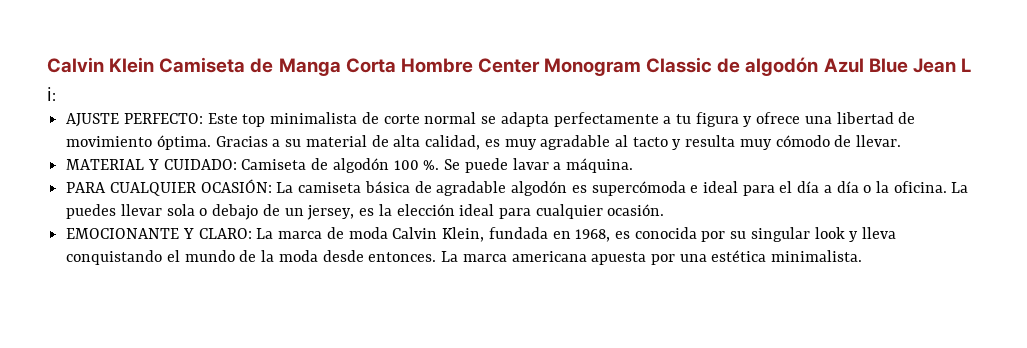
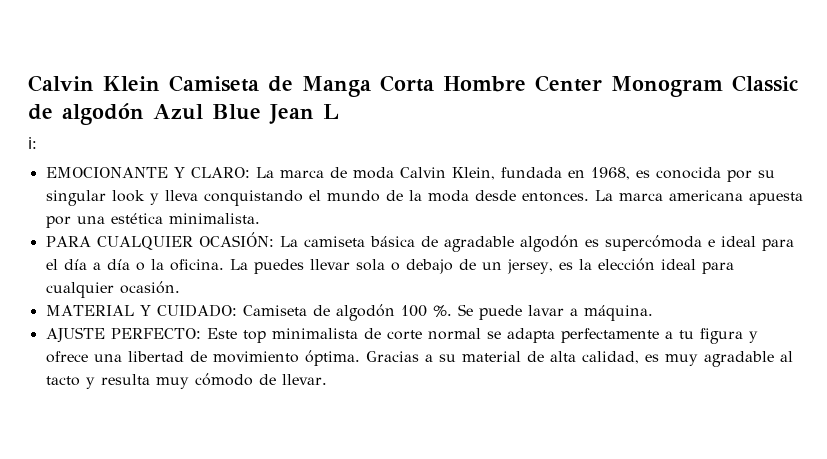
(56, 94) none -> [45,167,775,182] [45,190,803,206] [45,213,260,228] [45,232,794,252] [45,258,734,274] [45,281,180,298] [45,304,653,321] // EMOCIONANTE Y CLARO: La marca de moda Calvin Klein, fundada en 1968, es conocida por su singular look y lleva conquistando el mundo de la moda desde entonces. La marca americana apuesta por una estética minimalista. // PARA CUALQUIER OCASIÓN: La camiseta básica de agradable algodón es supercómoda e ideal para el día a día o la oficina. La puedes llevar sola o debajo de un jersey, es la elección ideal para cualquier ocasión. // MATERIAL Y CUIDADO: Camiseta de algodón 100 %. Se puede lavar a máquina.
[66,158,633,173] [66,179,969,196] [66,204,665,220] [66,227,897,242] [66,250,863,265] // MATERIAL Y CUIDADO: Camiseta de algodón 100 %. Se puede lavar a máquina. // PARA CUALQUIER OCASIÓN: La camiseta básica de agradable algodón es supercómoda e ideal para el día a día o la oficina. La puedes llevar sola o debajo de un jersey, es la elección ideal para cualquier ocasión. // EMOCIONANTE Y CLARO: La marca de moda Calvin Klein, fundada en 1968, es conocida por su singular look y lleva conquistando el mundo de la moda desde entonces. La marca americana apuesta por una estética minimalista. -> (327, 379) none

